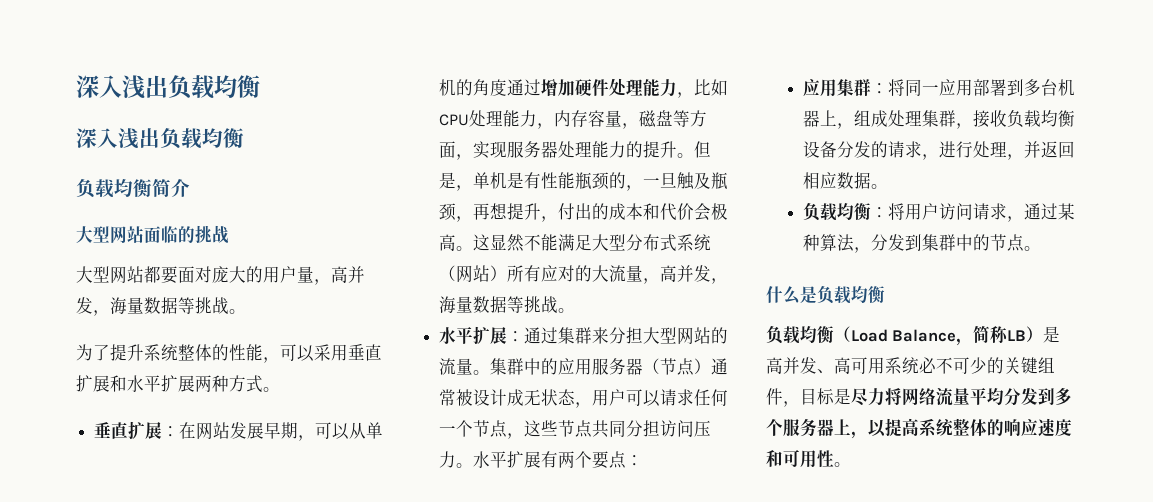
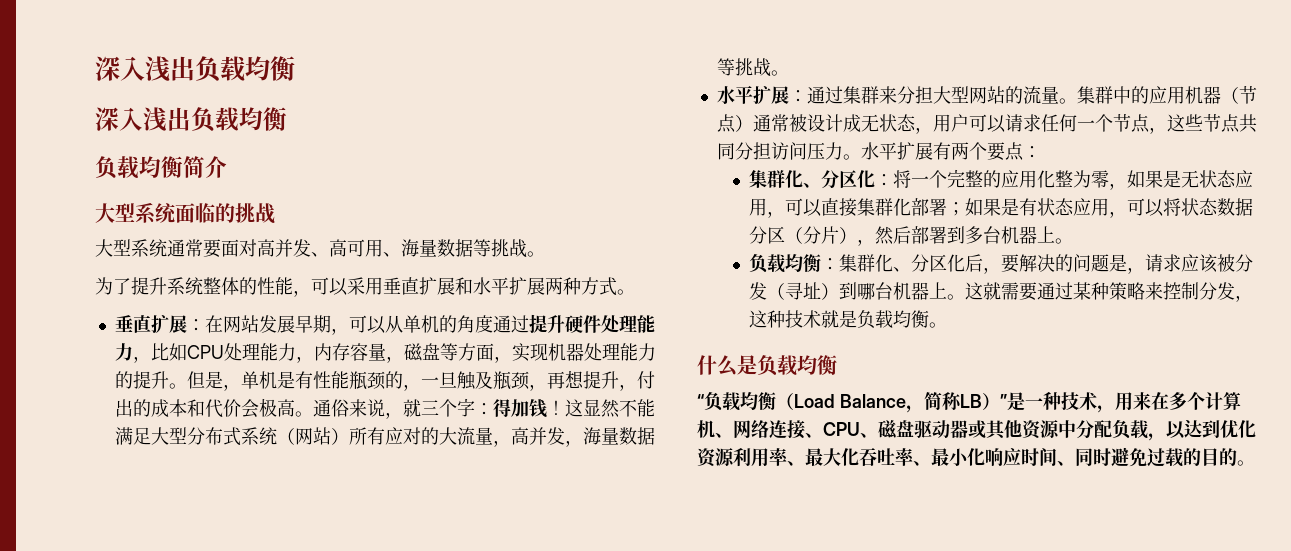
[110,226,144,243] 网站 -> [135,202,176,224] 系统
[110,266,365,285] [76,297,110,316] 网站都要面对庞大的用户量，高并发， -> [131,239,401,258] 系统通常要面对高并发、高可用、
[541,79,576,97] 增加 -> [528,314,565,333] 提升
[507,141,542,158] 服务 -> [547,343,566,361] 机
(474, 248) none -> [312,398,565,419] 通俗来说，就三个字：得加钱！
[592,358,627,375] 服务 -> [1184,86,1203,104] 机
[802,79,1075,97] [802,110,1075,129] [802,141,1075,160] [802,172,888,189] [802,202,1075,222] [802,234,1024,253] 应用集群：将同一应用部署到多台机器上，组成处理集群，接收负载均衡设备分发的请求，进行处理，并返回相应数据。 // 负载均衡：将用户访问请求，通过某种算法，分发到集群中的节点 -> [748,169,1253,190] [748,198,1253,218] [748,226,1073,246] [748,253,1253,274] [748,282,1253,302] [748,310,929,329] 集群化、分区化：将一个完整的应用化整为零，如果是无状态应用，可以直接集群化部署；如果是有状态应用，可以将状态数据分区（分片），然后部署到多台机器上。 // 负载均衡：集群化、分区化后，要解决的问题是，请求应该被分发（寻址）到哪台机器上。这就需要通过某种策略来控制分发，这种技术就是负载均衡
(885, 294) none -> [697,394,704,408] “
[1043,326,1061,343] [766,357,1055,374] [766,387,1072,407] [766,418,1072,439] [766,450,834,468] 是高并发、高可用系统必不可少的关键组件，目标是尽力将网络流量平均分发到多个服务器上，以提高系统整体的响应速度和可用性 -> [1000,391,1241,413] [697,419,1256,441] [697,447,1237,467] ”是一种技术，用来在多个计算机、网络连接、CPU、磁盘驱动器或其他资源中分配负载，以达到优化资源利用率、最大化吞吐率、最小化响应时间、同时避免过载的目的

